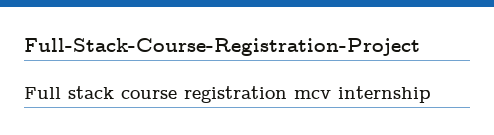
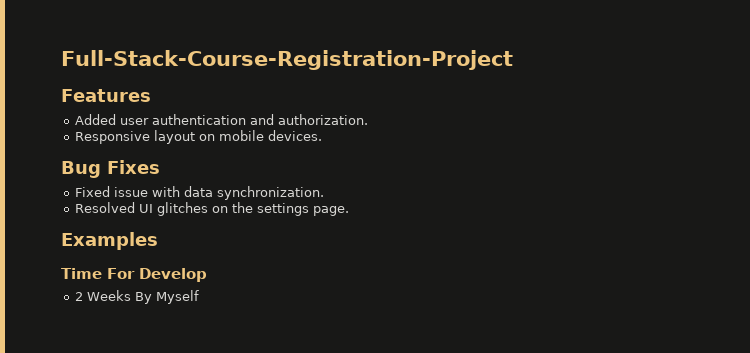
[24,86,431,103] Full stack course registration mcv internship -> [61,89,151,102] [75,114,369,125] [75,130,323,144] [61,160,160,178] [75,186,325,200] [75,202,350,216] [61,232,158,250] [61,268,207,282] [75,290,200,304] Features // Added user authentication and authorization. // Responsive layout on mobile devices. // Bug Fixes // Fixed issue with data synchronization. // Resolved UI glitches on the settings page. // Examples // Time For Develop // 2 Weeks By Myself

